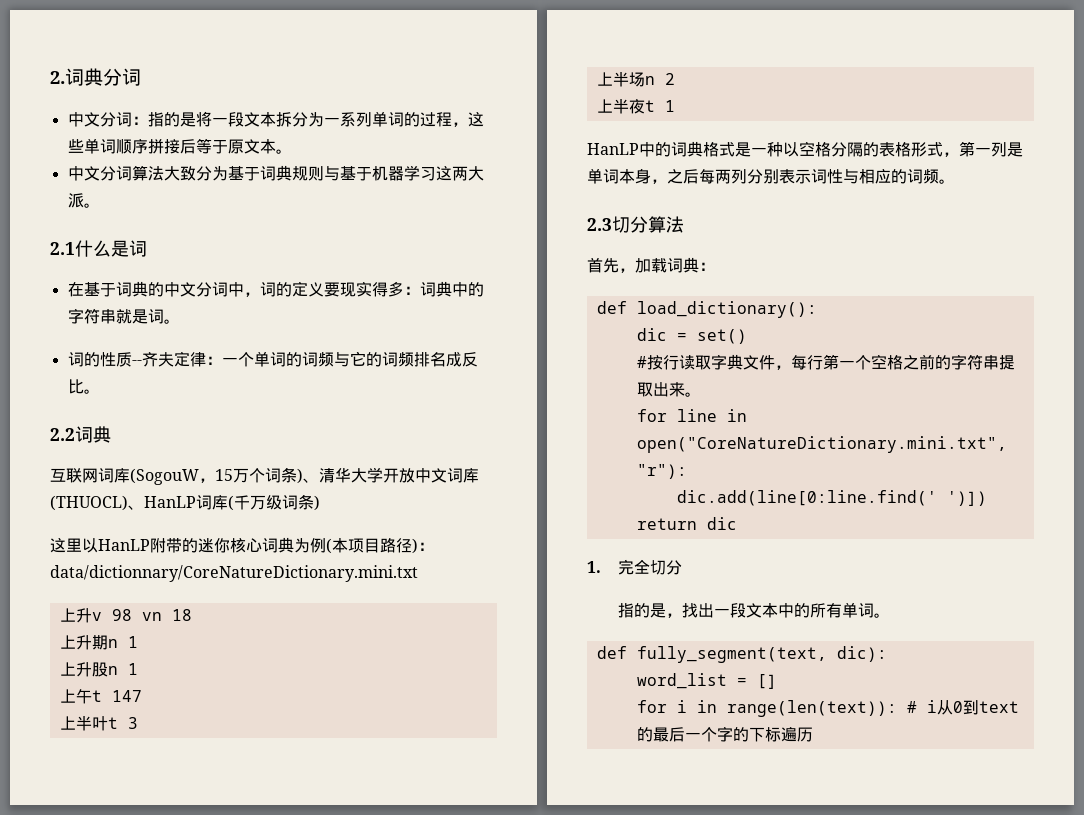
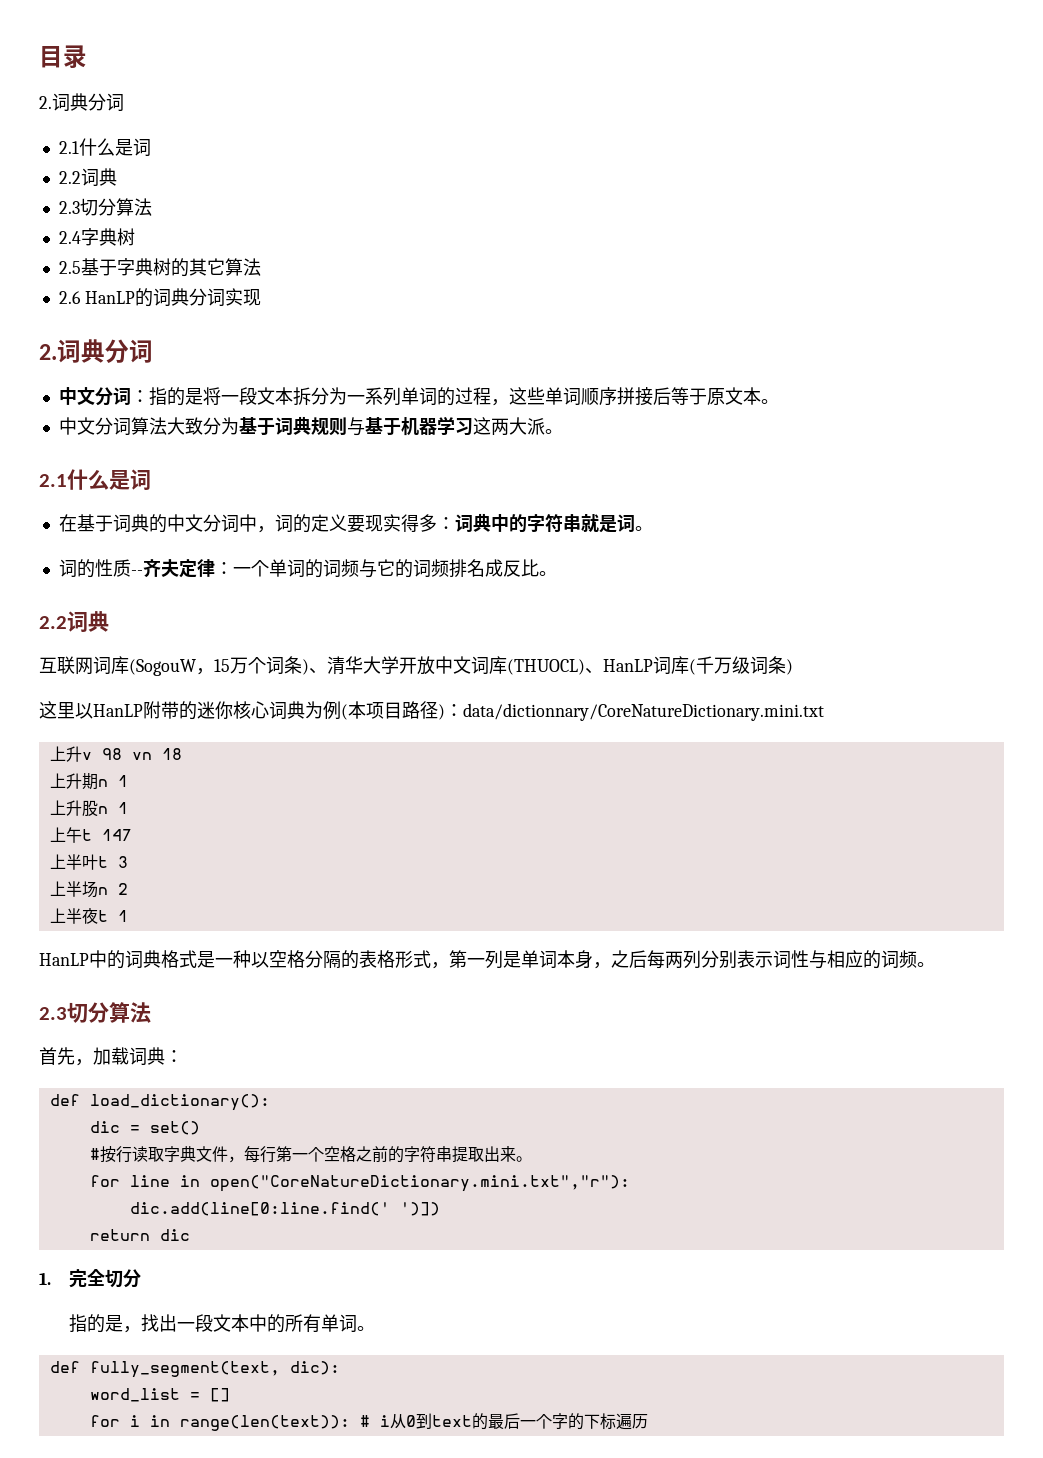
(50, 77) none -> [39,45,87,69] [39,93,124,111] [58,138,151,156] [58,168,117,186] [58,198,152,216] [58,228,135,246] [58,258,261,277] [58,288,261,307] 目录 // 2.词典分词 // 2.1什么是词 // 2.2词典 // 2.3切分算法 // 2.4字典树 // 2.5基于字典树的其它算法 // 2.6 HanLP的词典分词实现 //

